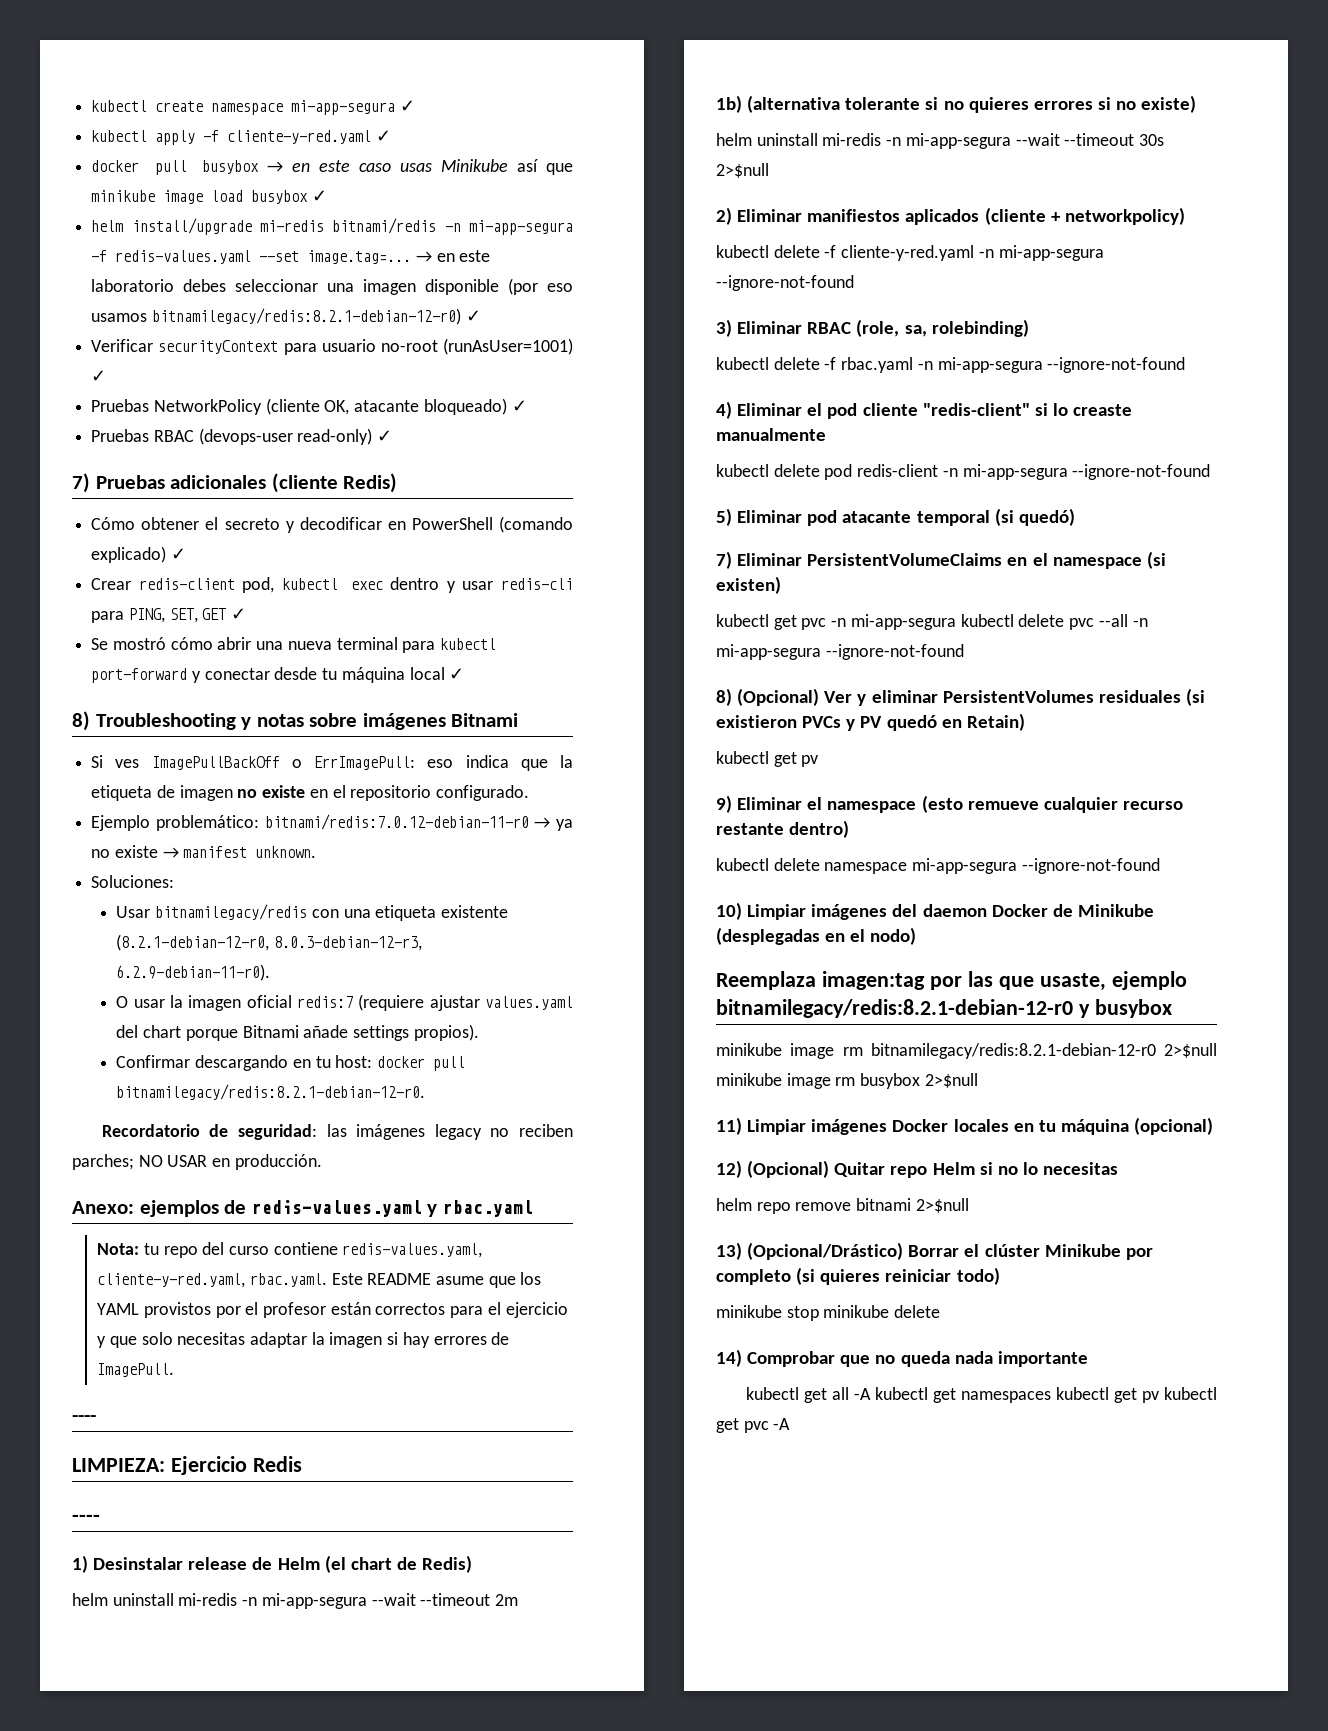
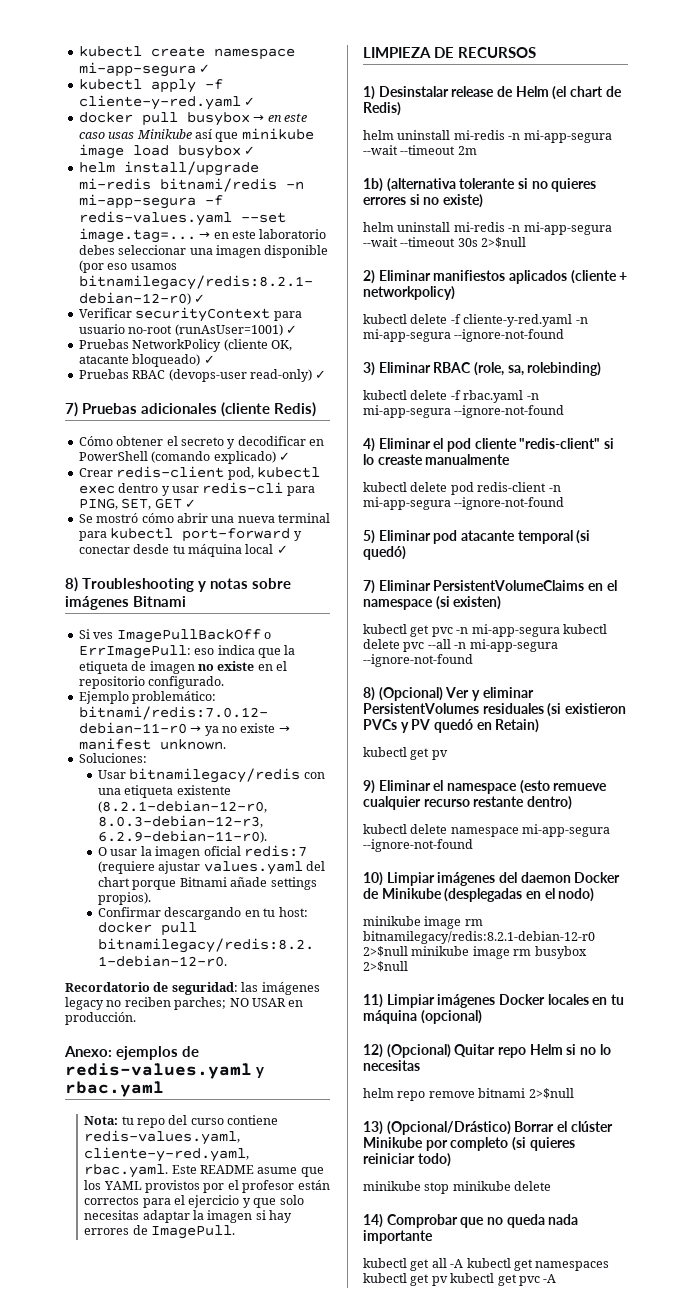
[72,1415,96,1422] [72,1456,302,1475] [72,1514,100,1522] ---- // LIMPIEZA: Ejercicio Redis // ---- -> [363,47,536,58] LIMPIEZA DE RECURSOS
[716,971,1187,991] [716,999,1172,1018] // Reemplaza imagen:tag por las que usaste, ejemplo bitnamilegacy/redis:8.2.1-debian-12-r0 y busybox -> (595, 895) none

